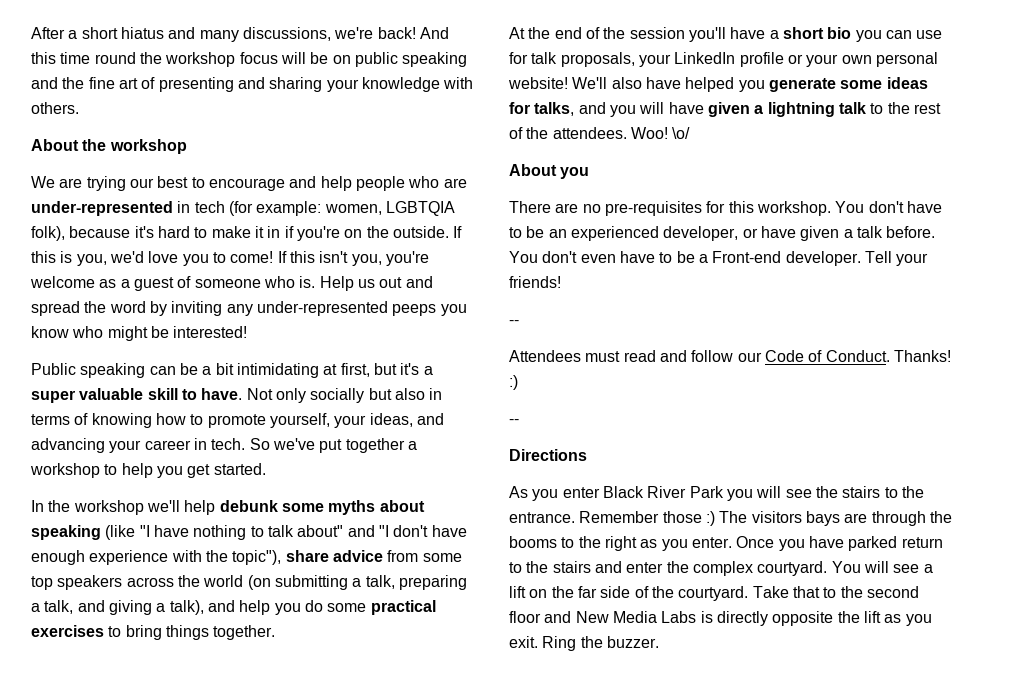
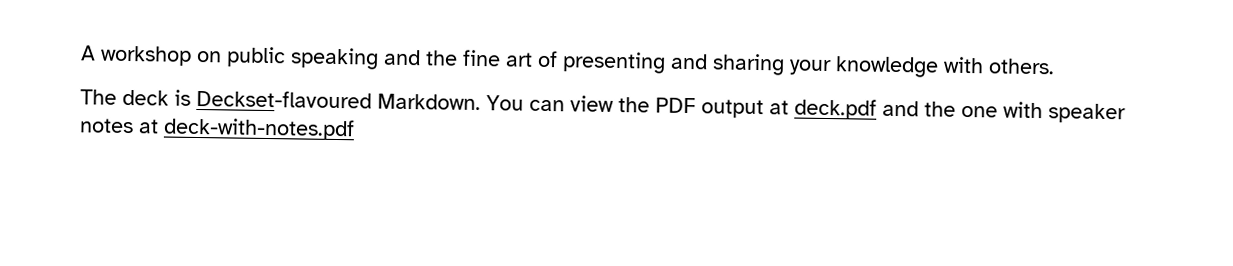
[31,27,449,42] [31,52,329,67] After a short hiatus and many discussions, we're back! And this time round the workshop focus will be -> [80,45,192,66] A workshop
[31,139,187,154] [31,176,467,191] [31,201,455,216] [31,226,463,241] [31,251,429,266] [30,276,433,291] [31,301,467,316] [31,326,248,341] [31,363,433,378] [31,388,443,403] [31,413,444,428] [31,438,417,453] [30,463,266,478] [31,500,425,515] [31,525,467,540] [31,550,462,565] [31,575,467,590] [31,600,436,615] [31,625,276,640] [509,27,943,42] [509,52,938,67] [508,77,928,92] [509,102,941,117] [509,127,691,139] [509,164,590,179] [509,201,942,216] [509,226,936,241] [509,251,929,266] [509,276,561,288] [509,320,519,325] [509,350,951,362] [509,375,518,390] [509,419,519,424] [509,449,587,461] [509,486,924,501] [509,511,952,526] [509,536,943,551] [509,561,933,576] [509,586,919,601] [509,611,932,626] [509,636,659,651] About the workshop // We are trying our best to encourage and help people who are under-represented in tech (for example: women, LGBTQIA folk), because it's hard to make it in if you're on the outside. If this is you, we'd love you to come! If this isn't you, you're welcome as a guest of someone who is. Help us out and spread the word by inviting any under-represented peeps you know who might be interested! // Public speaking can be a bit intimidating at first, but it's a super valuable skill to have. Not only socially but also in terms of knowing how to promote yourself, your ideas, and advancing your career in tech. So we've put together a workshop to help you get started. // In the workshop we'll help debunk some myths about speaking (like "I have nothing to talk about" and "I don't have enough experience with the topic"), share advice from some top speakers across the world (on submitting a talk, preparing a talk, and giving a talk), and help you do some practical exercises to bring things together. // At the end of the session you'll have a short bio you can use for talk proposals, your LinkedIn profile or your own personal website! We'll also have helped you generate some ideas for talks, and you will have given a lightning talk to the rest of the attendees. Woo! \o/ // About you // There are no pre-requisites for this workshop. You don't have to be an experienced developer, or have given a talk before. You don't even have to be a Front-end developer. Tell your friends! // -- // Attendees must read and follow our Code of Conduct. Thanks! :) // -- // Directions // As you enter Black River Park you will see the stairs to the entrance. Remember those :) The visitors bays are through the booms to the right as you enter. Once you have parked return to the stairs and enter the complex courtyard. You will see a lift on the far side of the courtyard. Take that to the second floor and New Media Labs is directly opposite the lift as you exit. Ring the buzzer. -> [80,89,1126,124] [79,117,355,141] The deck is Deckset-flavoured Markdown. You can view the PDF output at deck.pdf and the one with speaker notes at deck-with-notes.pdf

